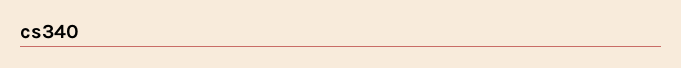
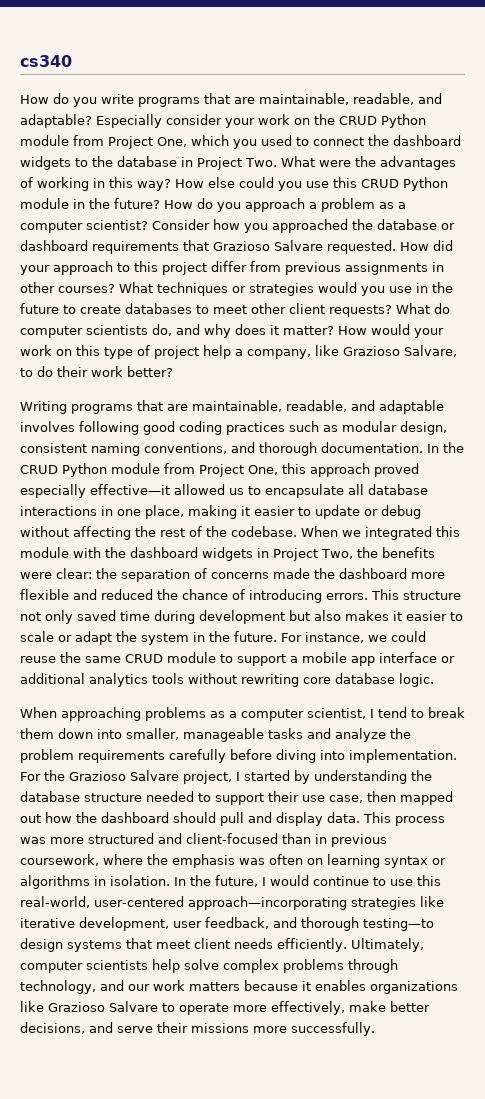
(79, 31) none -> [20,93,442,107] [20,114,426,128] [20,135,461,149] [20,156,456,170] [20,177,448,191] [20,198,406,212] [20,219,455,233] [20,240,453,254] [20,261,444,275] [20,282,453,296] [20,303,450,317] [20,324,444,338] [20,345,457,359] [20,366,173,377] [20,400,444,414] [20,421,447,435] [20,442,464,456] [20,463,419,477] [20,484,428,498] [20,505,421,519] [20,526,460,540] [20,547,435,561] [20,568,445,582] [20,589,461,603] [20,610,463,624] [20,631,426,645] [20,652,455,666] [20,673,434,687] [20,707,465,721] [20,728,411,742] [20,749,457,763] [20,770,432,784] [20,791,453,805] [20,812,445,826] [20,833,387,847] [20,854,446,868] [20,875,441,889] [20,896,444,910] [20,917,434,931] [20,938,424,952] [20,959,398,973] [20,980,458,994] [20,1001,430,1015] [20,1022,375,1036] // How do you write programs that are maintainable, readable, and adaptable? Especially consider your work on the CRUD Python module from Project One, which you used to connect the dashboard widgets to the database in Project Two. What were the advantages of working in this way? How else could you use this CRUD Python module in the future? How do you approach a problem as a computer scientist? Consider how you approached the database or dashboard requirements that Grazioso Salvare requested. How did your approach to this project differ from previous assignments in other courses? What techniques or strategies would you use in the future to create databases to meet other client requests? What do computer scientists do, and why does it matter? How would your work on this type of project help a company, like Grazioso Salvare, to do their work better? // Writing programs that are maintainable, readable, and adaptable involves following good coding practices such as modular design, consistent naming conventions, and thorough documentation. In the CRUD Python module from Project One, this approach proved especially effective—it allowed us to encapsulate all database interactions in one place, making it easier to update or debug without affecting the rest of the codebase. When we integrated this module with the dashboard widgets in Project Two, the benefits were clear: the separation of concerns made the dashboard more flexible and reduced the chance of introducing errors. This structure not only saved time during development but also makes it easier to scale or adapt the system in the future. For instance, we could reuse the same CRUD module to support a mobile app interface or additional analytics tools without rewriting core database logic. // When approaching problems as a computer scientist, I tend to break them down into smaller, manageable tasks and analyze the problem requirements carefully before diving into implementation. For the Grazioso Salvare project, I started by understanding the database structure needed to support their use case, then mapped out how the dashboard should pull and display data. This process was more structured and client-focused than in previous coursework, where the emphasis was often on learning syntax or algorithms in isolation. In the future, I would continue to use this real-world, user-centered approach—incorporating strategies like iterative development, user feedback, and thorough testing—to design systems that meet client needs efficiently. Ultimately, computer scientists help solve complex problems through technology, and our work matters because it enables organizations like Grazioso Salvare to operate more effectively, make better decisions, and serve their missions more successfully.

